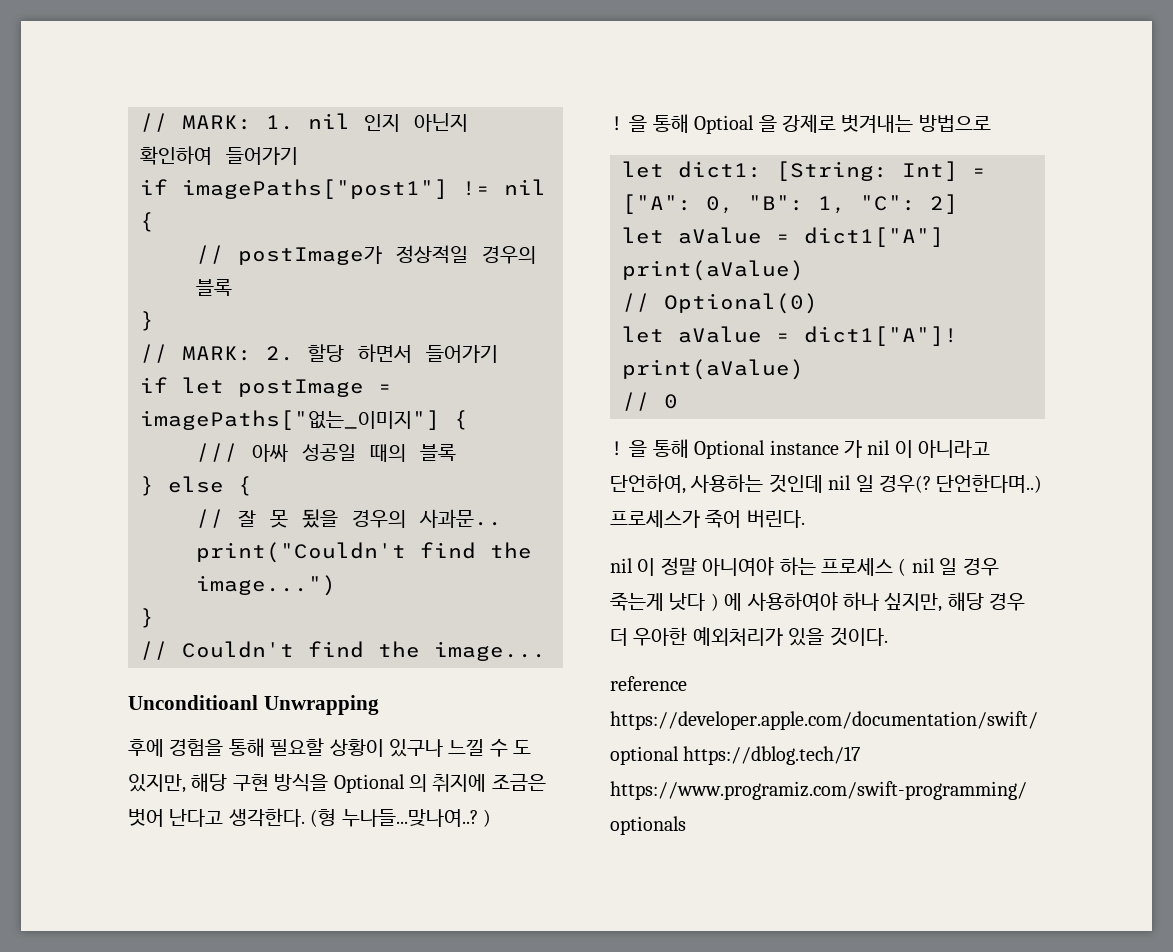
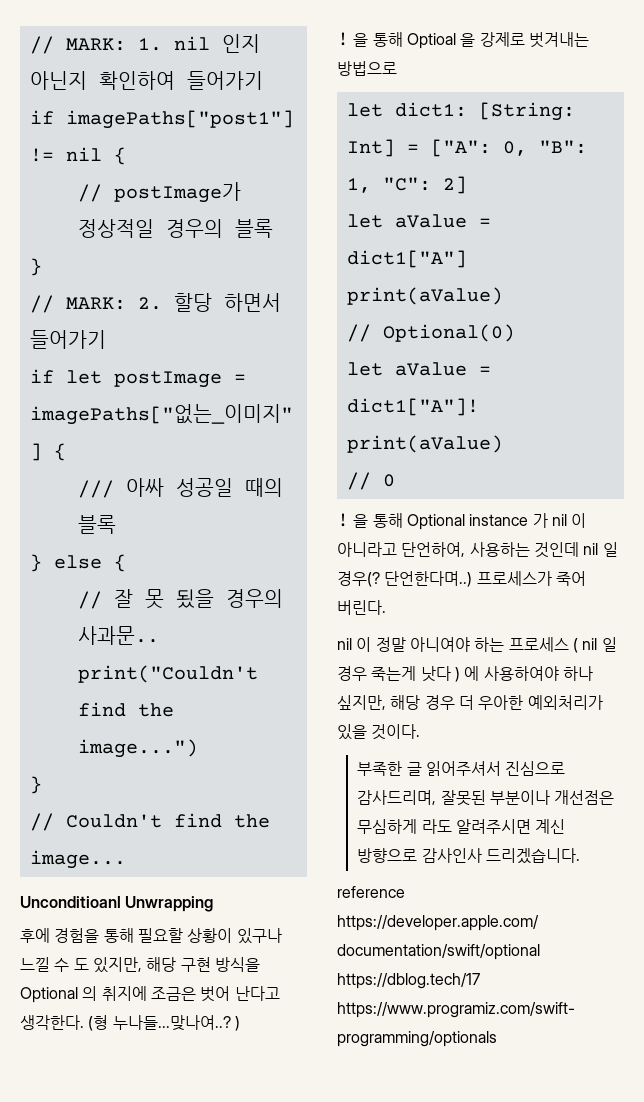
(888, 636) none -> [357,761,566,776] [357,790,615,806] [357,819,566,834] [357,848,580,864] // 부족한 글 읽어주셔서 진심으로 감사드리며, 잘못된 부분이나 개선점은 무심하게 라도 알려주시면 계신 방향으로 감사인사 드리겠습니다.

